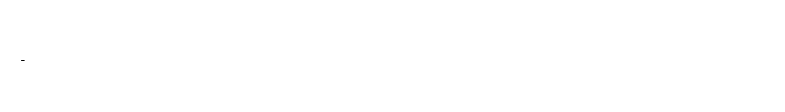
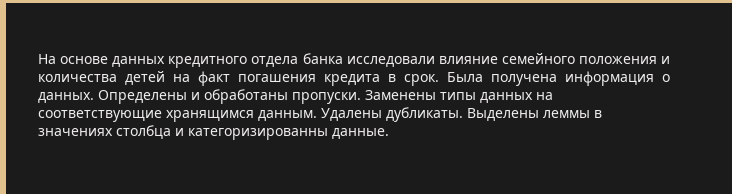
[21,60,25,64] - -> [38,53,671,68] [38,71,670,86] [38,89,553,104] [38,107,602,122] [38,125,389,140] На основе данных кредитного отдела банка исследовали влияние семейного положения и количества детей на факт погашения кредита в срок. Была получена информация о данных. Определены и обработаны пропуски. Заменены типы данных на соответствующие хранящимся данным. Удалены дубликаты. Выделены леммы в значениях столбца и категоризированны данные.

